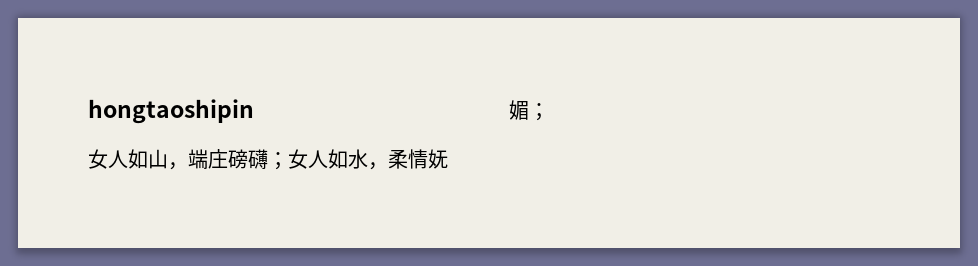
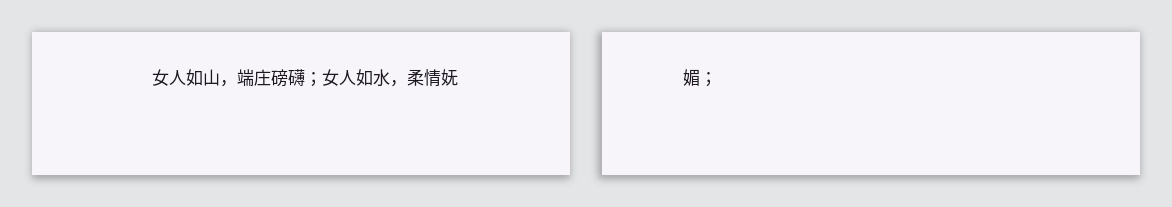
[88,99,254,124] hongtaoshipin // -> (151, 77) none

